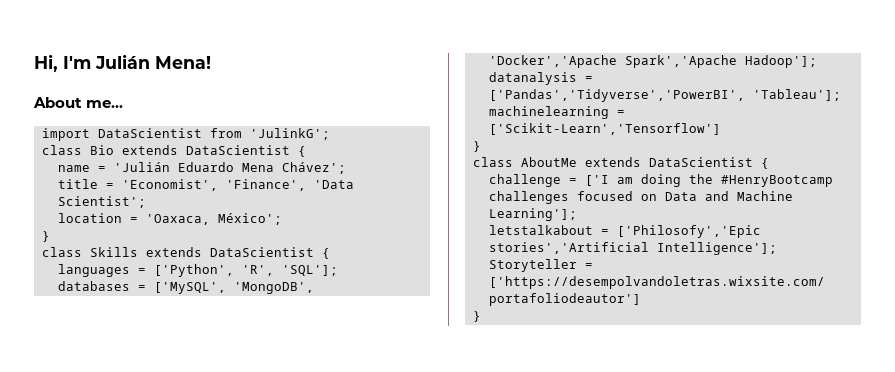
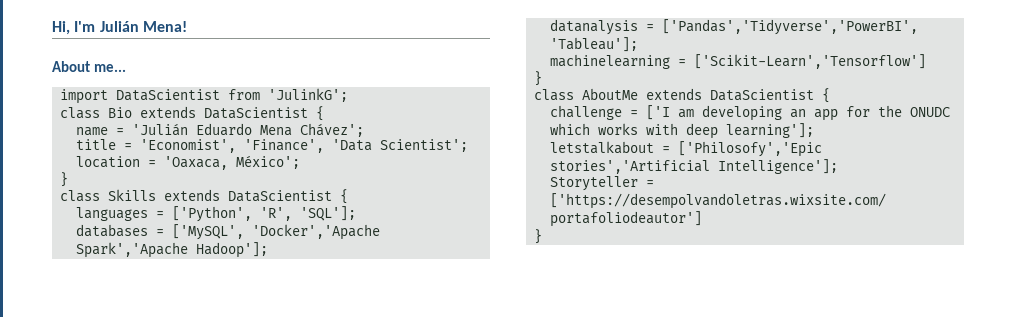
[233,282,314,294] 'MongoDB', -> (244, 232) none
[640,174,833,187] [488,191,793,204] [488,208,577,221] doing the #HenryBootcamp challenges focused on Data and Machine Learning']; -> [701,105,950,121] [549,123,814,139] developing an app for the ONUDC which works with deep learning'];

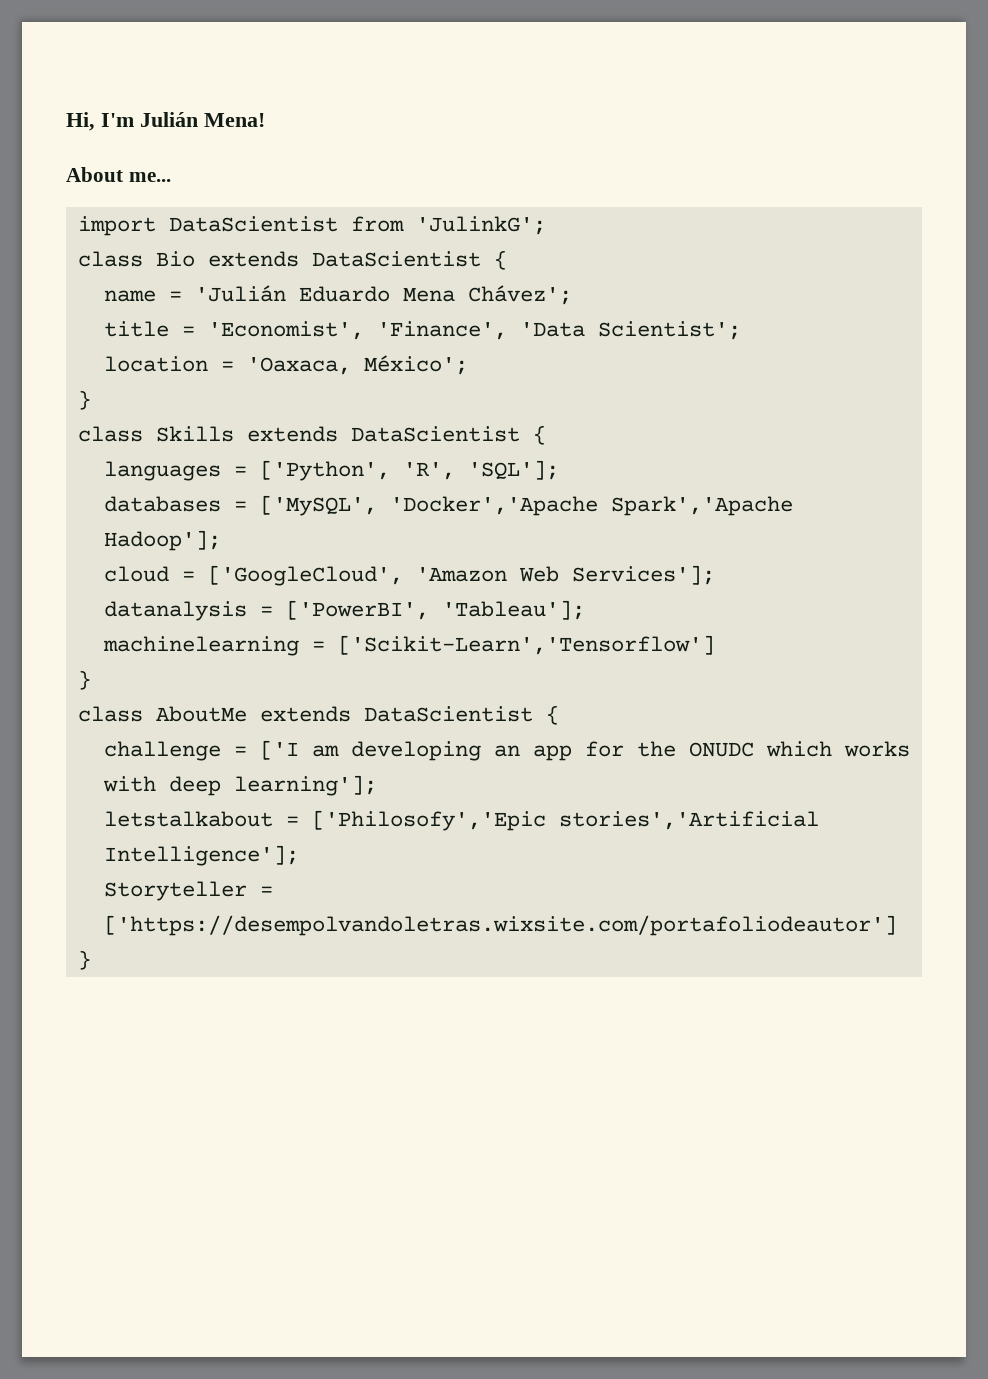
(268, 250) none -> [104,565,715,586] // cloud = ['GoogleCloud', 'Amazon Web Services'];
[661,19,918,35] ['Pandas','Tidyverse','PowerBI', -> [286,600,429,620] ['PowerBI',

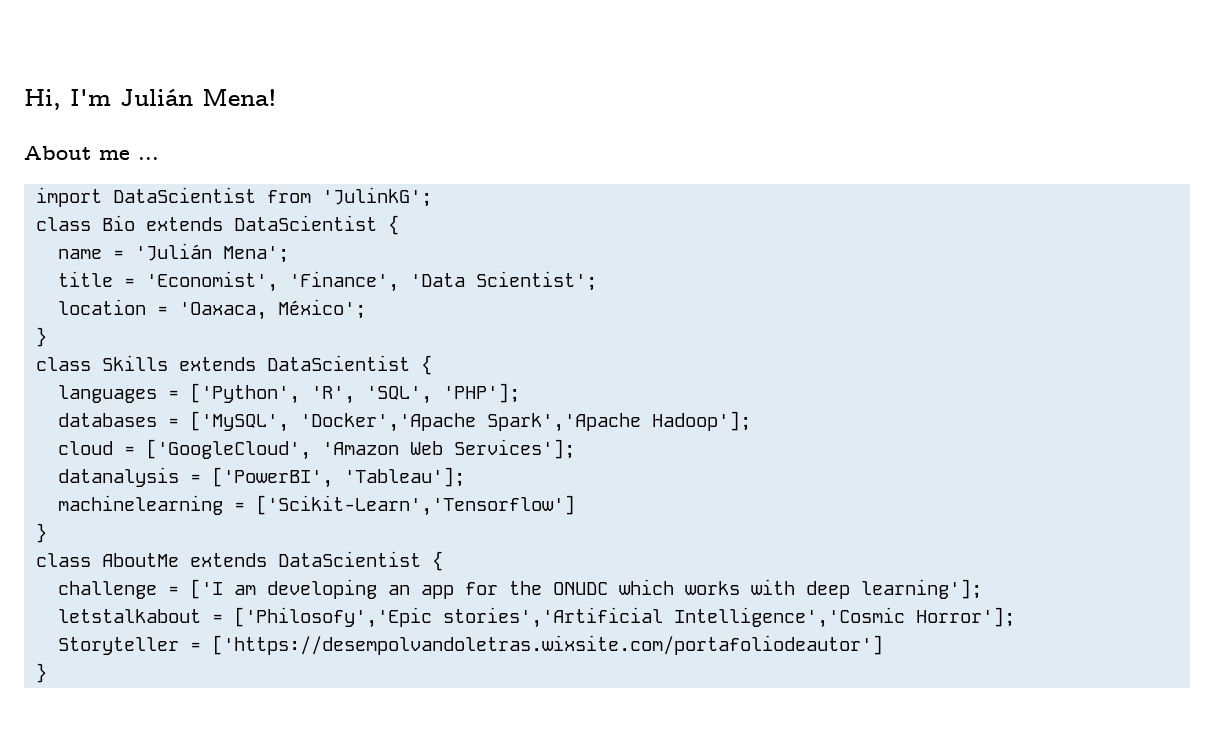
[128,172,171,182] me... -> [99,150,159,160] me ...
[299,285,572,305] Eduardo Mena Chávez'; -> [222,246,289,263] Mena';
[468,460,559,480] 'SQL']; -> [365,383,520,404] 'SQL', 'PHP'];
[104,845,299,866] Intelligence']; -> [673,607,1015,628] Intelligence','Cosmic Horror'];

